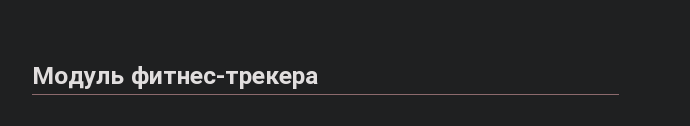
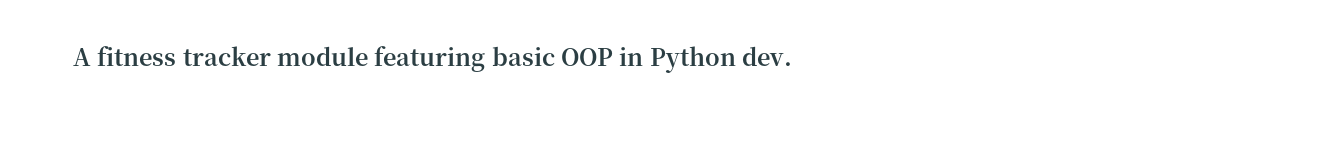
[32,66,318,89] Модуль фитнес-трекера -> [73,46,793,73] A fitness tracker module featuring basic OOP in Python dev.

